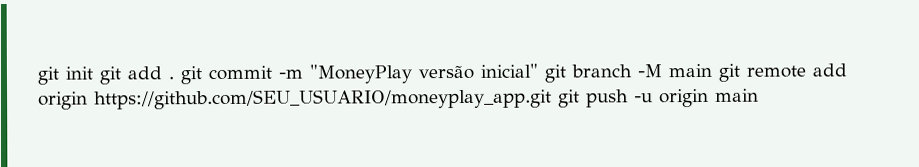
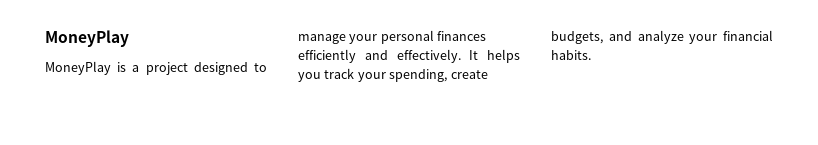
[37,63,847,85] [38,88,759,110] git init git add . git commit -m "MoneyPlay versão inicial" git branch -M main git remote add origin https://github.com/SEU_USUARIO/moneyplay_app.git git push -u origin main -> [45,30,129,47] [45,61,267,75] [298,30,487,44] [298,49,520,63] [298,68,488,82] [551,30,773,44] [551,50,591,60] MoneyPlay // MoneyPlay is a project designed to manage your personal finances efficiently and effectively. It helps you track your spending, create budgets, and analyze your financial habits.

